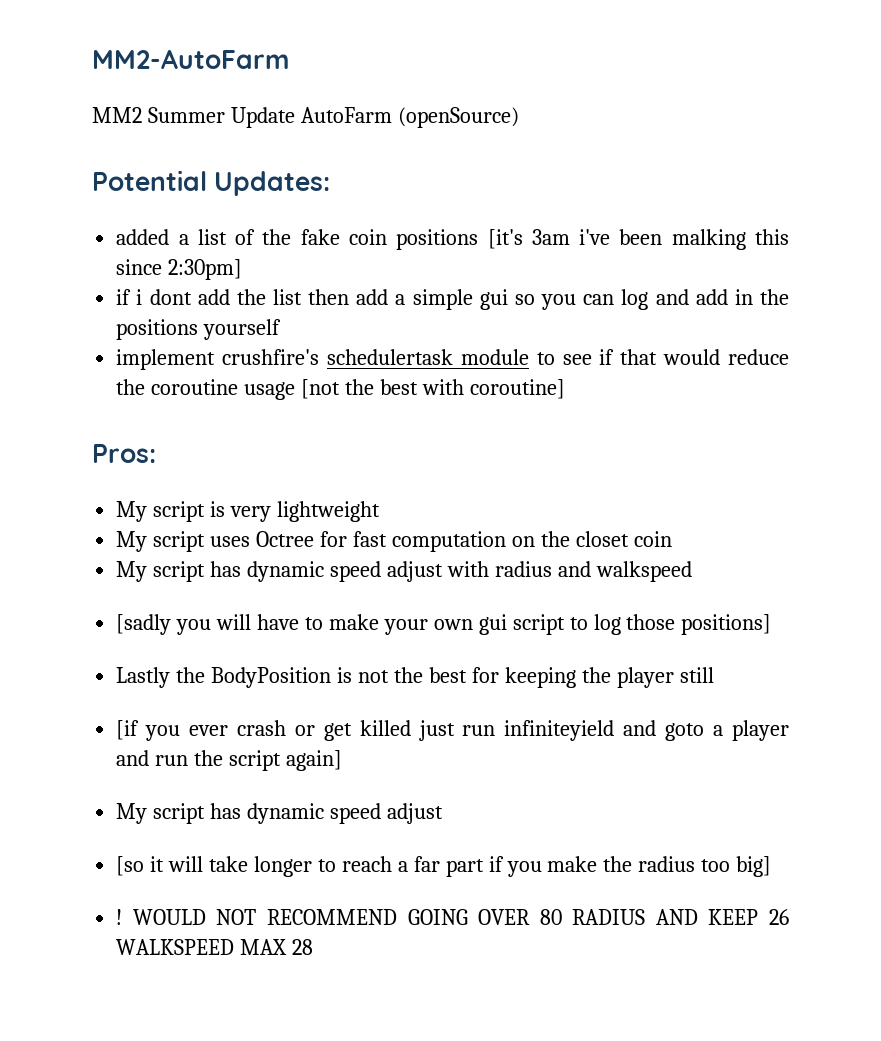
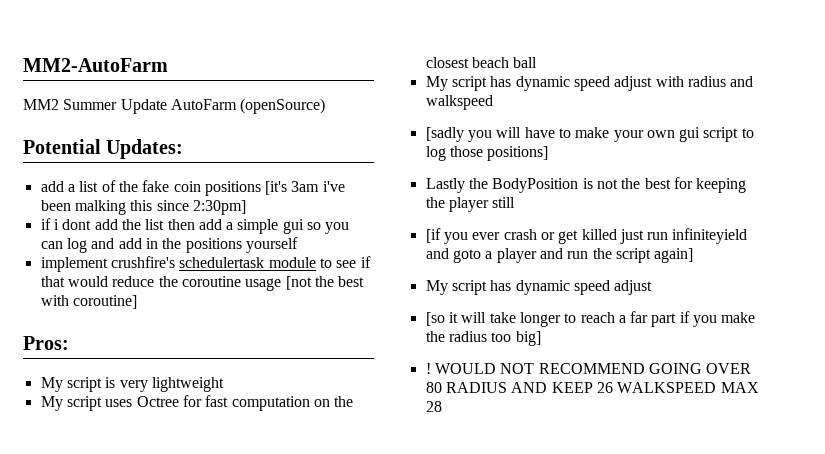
[116,229,170,245] added -> [40,181,64,192] add
[575,531,672,547] closet coin -> [425,57,538,68] closest beach ball

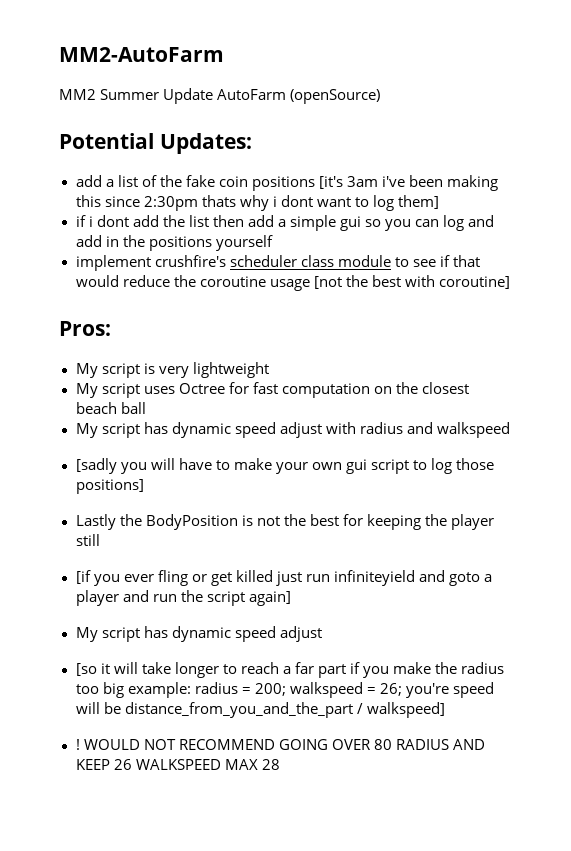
[74,200,126,215] malking -> [447,175,499,191] making
[192,200,246,215] 2:30pm] -> [143,195,440,211] 2:30pm thats why i dont want to log them]
[179,257,265,268] schedulertask -> [229,255,334,267] scheduler class
[503,229,537,240] crash -> [157,570,188,586] fling
[515,331,541,346] big] -> [102,682,495,698] [75,702,445,718] big example: radius = 200; walkspeed = 26; you're speed will be distance_from_you_and_the_part / walkspeed]

